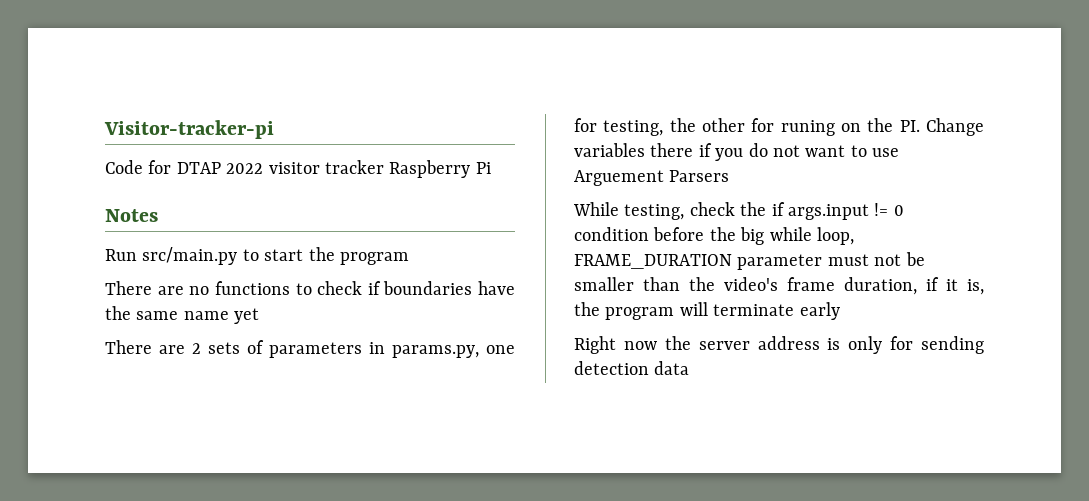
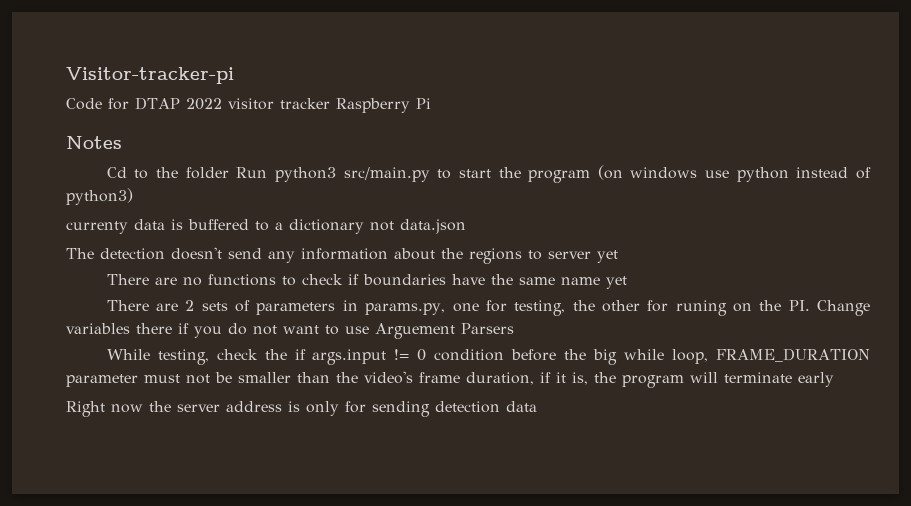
[105,249,137,261] Run -> [106,167,336,182] Cd to the folder Run python3
(409, 258) none -> [597,165,872,182] [66,188,133,205] [66,219,466,234] [66,247,618,264] (on windows use python instead of python3) // currenty data is buffered to a dictionary not data.json // The detection doesn't send any information about the regions to server yet

